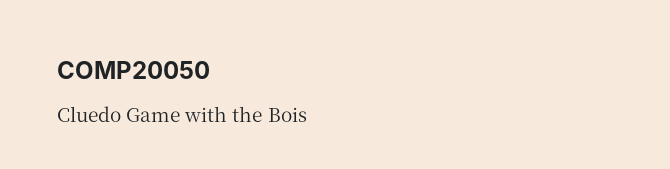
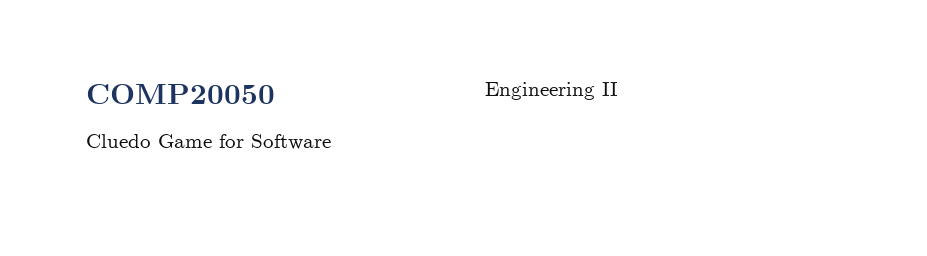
[184,106,307,122] with the Bois -> [219,134,331,150] [485,82,618,100] for Software Engineering II

